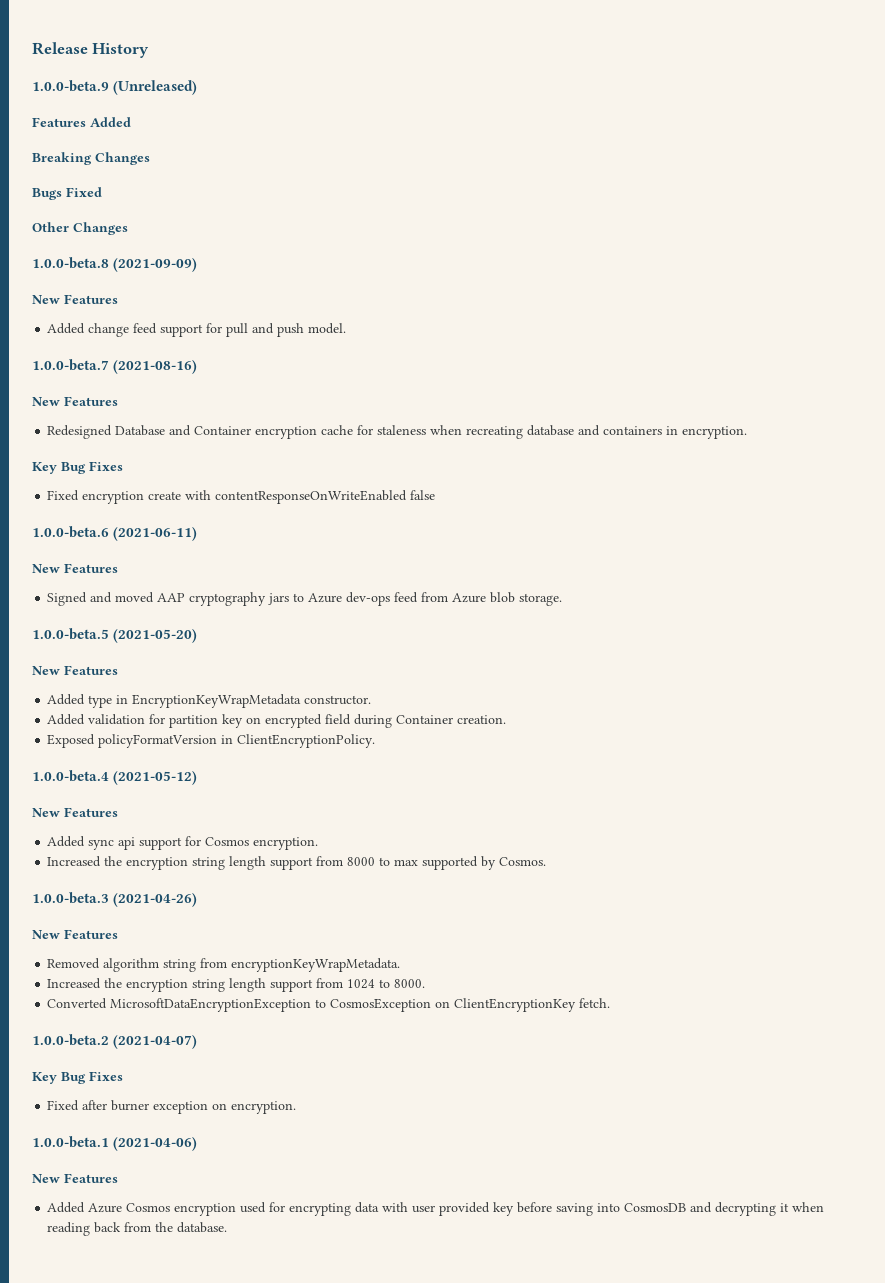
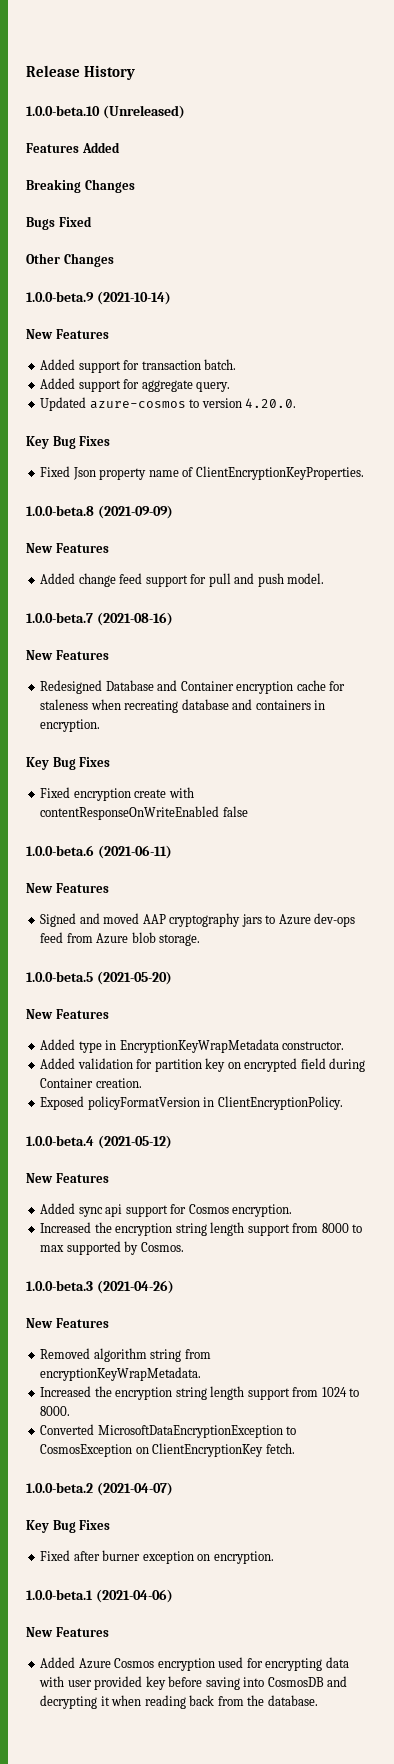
[32,80,109,92] 1.0.0-beta.9 -> [26,105,100,116] 1.0.0-beta.10
(128, 228) none -> [26,291,171,305] [26,329,109,339] [40,359,237,373] [40,378,231,392] [40,397,297,411] [26,436,111,449] [40,466,364,480] // 1.0.0-beta.9 (2021-10-14) // New Features // Added support for transaction batch. // Added support for aggregate query. // Updated azure-cosmos to version 4.20.0. // Key Bug Fixes // Fixed Json property name of ClientEncryptionKeyProperties.

